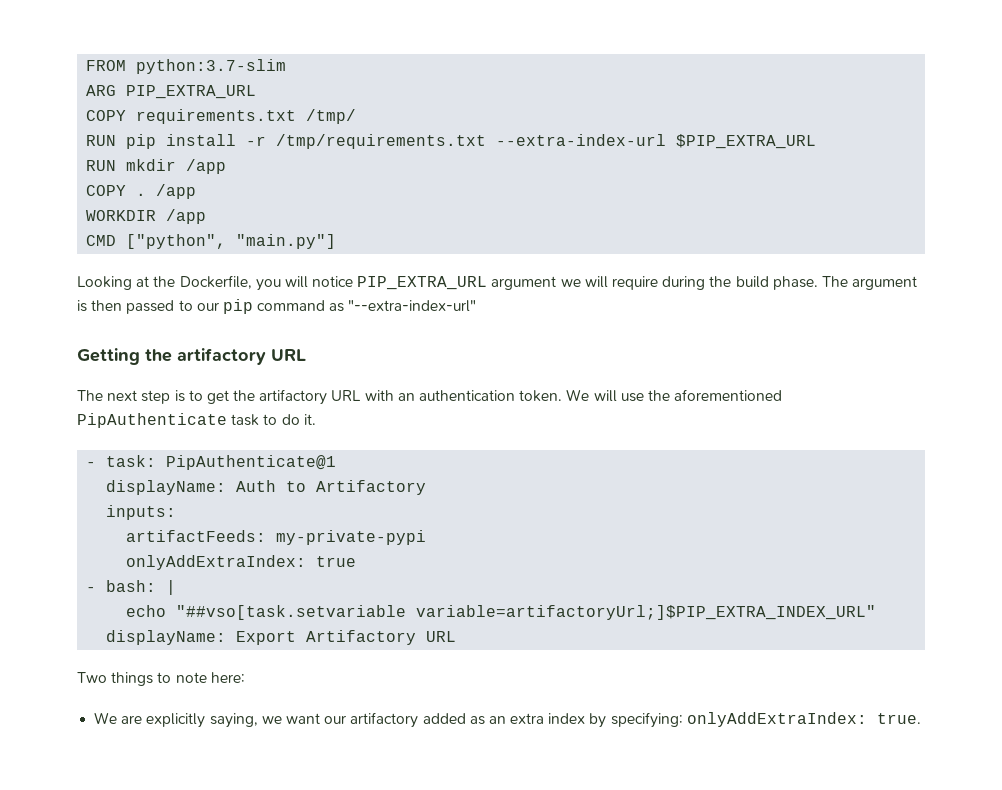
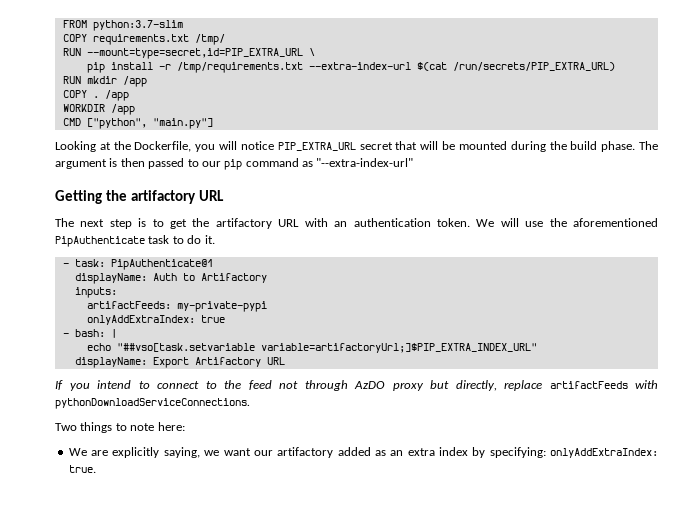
[86,85,257,99] // ARG PIP_EXTRA_URL -> (183, 25) none
(117, 140) none -> [86,48,315,59] --mount=type=secret,id=PIP_EXTRA_URL \ //
[676,134,817,149] $PIP_EXTRA_URL -> [416,62,615,71] $(cat /run/secrets/PIP_EXTRA_URL)
[491,276,659,290] argument we will require -> [359,141,507,150] secret that will be mounted
(457, 636) none -> [55,380,658,391] [55,398,250,409] // If you intend to connect to the feed not through AzDO proxy but directly, replace artifactFeeds with pythonDownloadServiceConnections.

